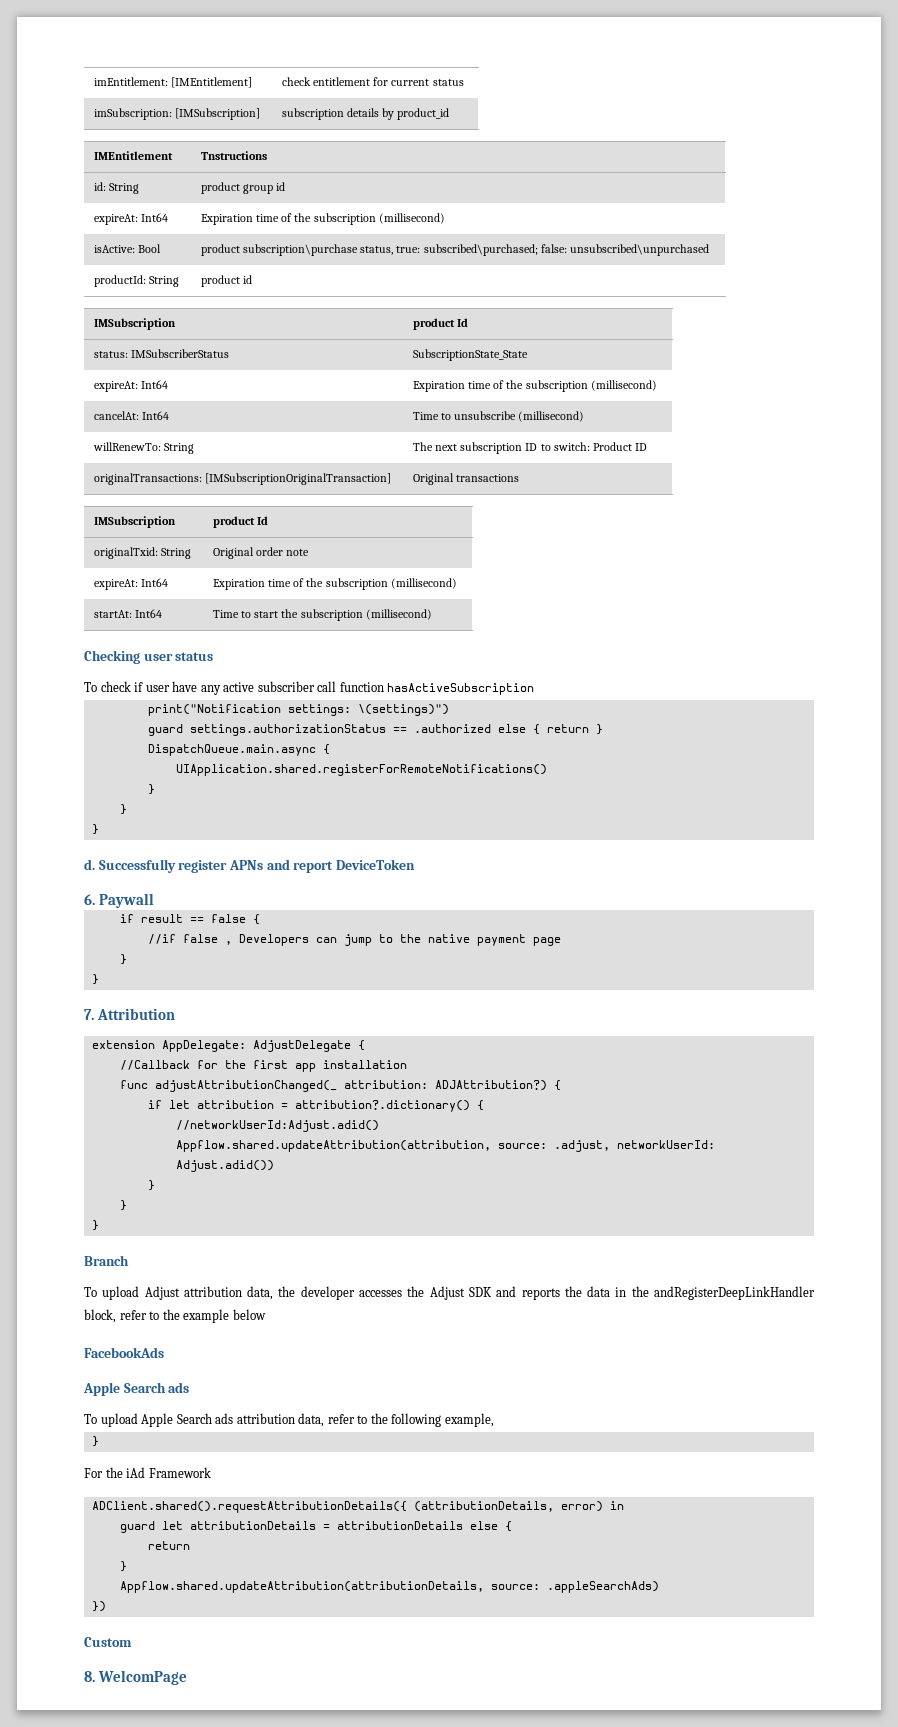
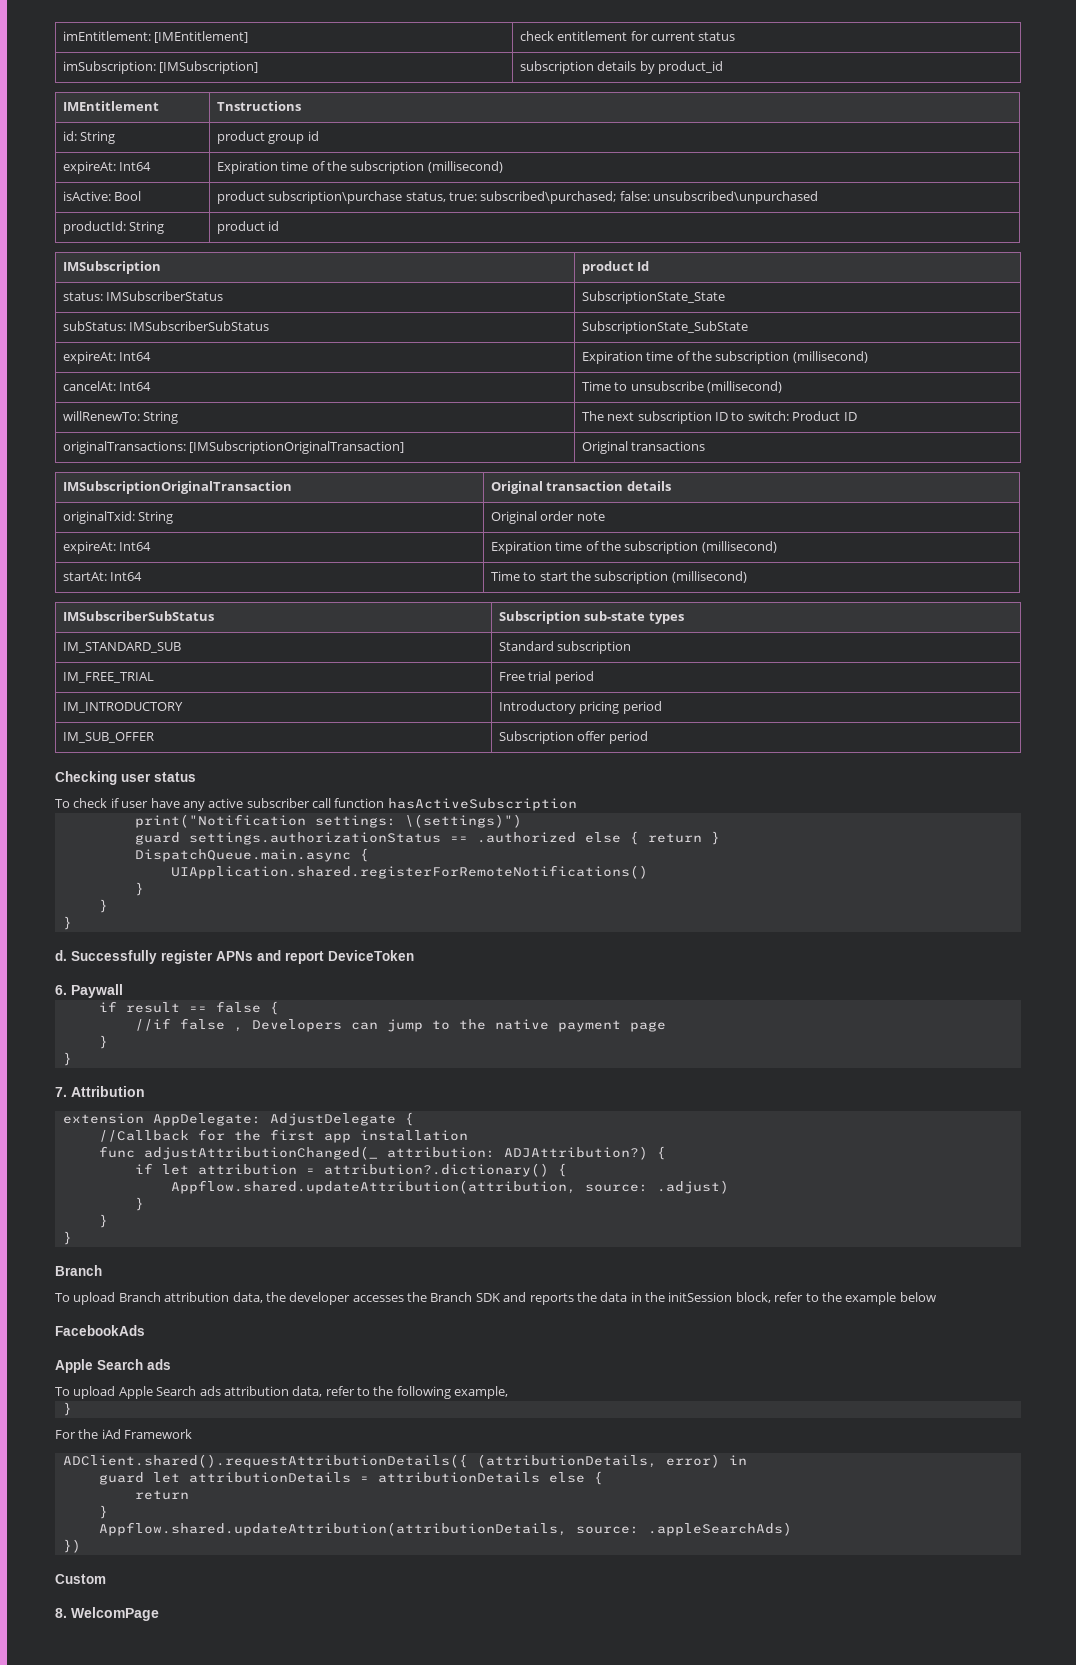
(529, 355) none -> [62,321,270,331] [581,321,748,334] // subStatus: IMSubscriberSubStatus | SubscriptionState_SubState
[94,516,177,528] [213,516,269,528] IMSubscription | product Id -> [62,481,292,494] [490,481,671,494] IMSubscriptionOriginalTransaction | Original transaction details
(432, 614) none -> [62,611,214,621] [498,611,684,624] [62,642,181,653] [498,641,632,654] [62,672,154,683] [498,671,594,684] [62,702,183,713] [498,701,662,714] [62,732,154,743] [498,731,648,744] // IMSubscriberSubStatus | Subscription sub-state types // IM_STANDARD_SUB | Standard subscription // IM_FREE_TRIAL | Free trial period // IM_INTRODUCTORY | Introductory pricing period // IM_SUB_OFFER | Subscription offer period
[175,1120,379,1132] // //networkUserId:Adjust.adid() -> (567, 1170) none
[553,1140,715,1152] [175,1160,274,1172] .adjust, networkUserId: Adjust.adid()) -> [656,1180,729,1194] .adjust)
[144,1286,180,1300] Adjust -> [118,1292,161,1302] Branch
[429,1286,465,1300] Adjust -> [430,1292,473,1302] Branch
[654,1286,815,1300] andRegisterDeepLinkHandler -> [668,1292,733,1302] initSession

